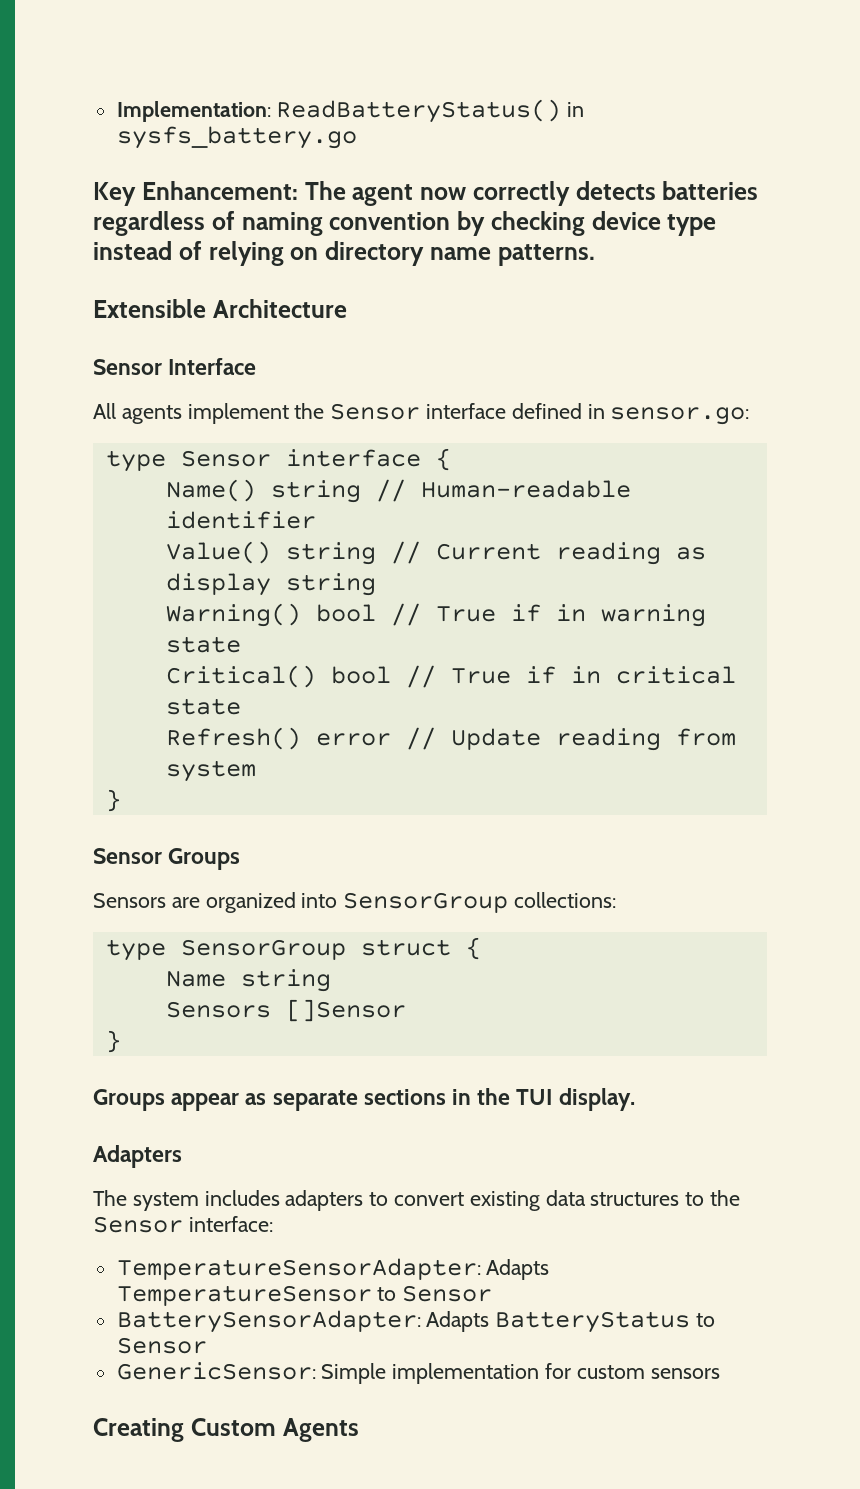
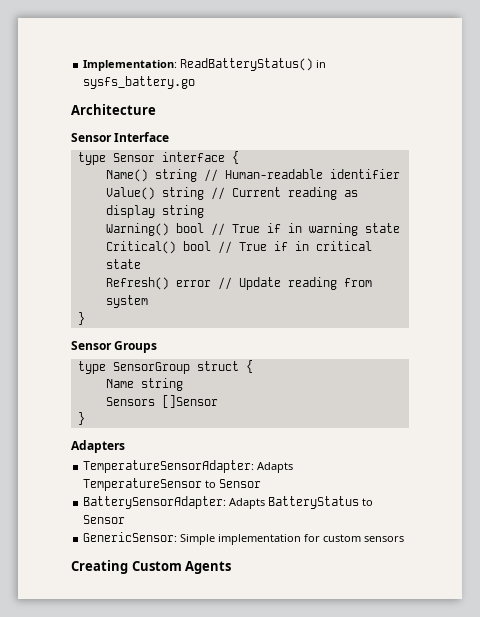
[93,181,759,206] [93,211,717,236] [93,241,595,266] [93,299,347,318] [93,358,257,375] [93,403,750,425] Key Enhancement: The agent now correctly detects batteries regardless of naming convention by checking device type instead of relying on directory name patterns. // Extensible Architecture // Sensor Interface // All agents implement the Sensor interface defined in sensor.go: -> [71,104,156,115] [71,132,170,142] Architecture // Sensor Interface
[93,892,617,913] // Sensors are organized into SensorGroup collections: -> (158, 347) none
[93,1088,635,1111] [93,1145,182,1168] [93,1190,741,1211] [93,1216,273,1233] Groups appear as separate sections in the TUI display. // Adapters // The system includes adapters to convert existing data structures to the Sensor interface: -> [71,440,125,453] Adapters

